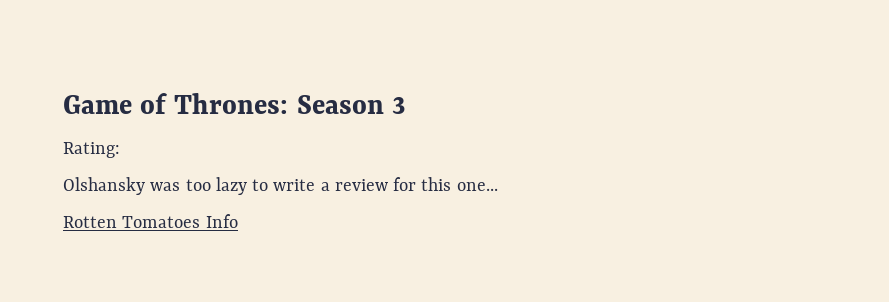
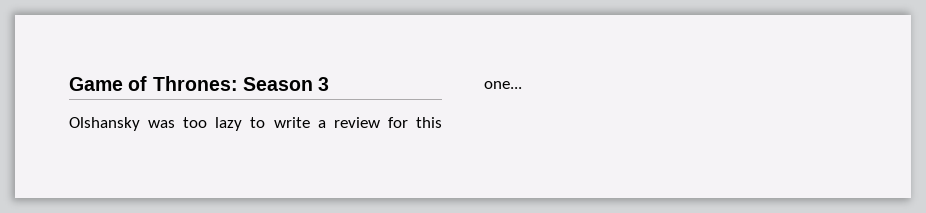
[63,142,120,158] // Rating: -> (330, 84) none
[63,214,238,228] // Rotten Tomatoes Info -> (522, 85) none

